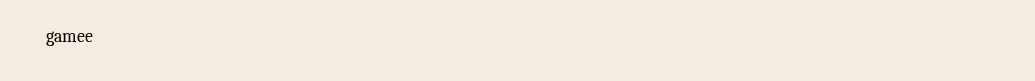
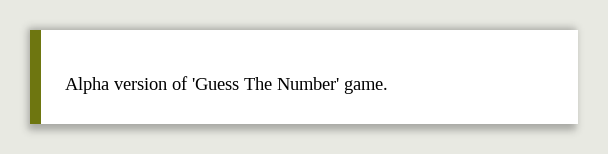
[46,31,93,46] gamee -> [65,76,388,94] Alpha version of 'Guess The Number' game.

